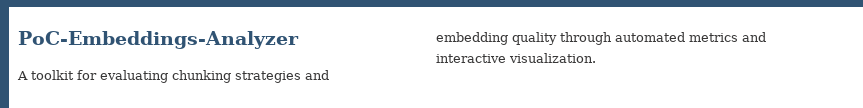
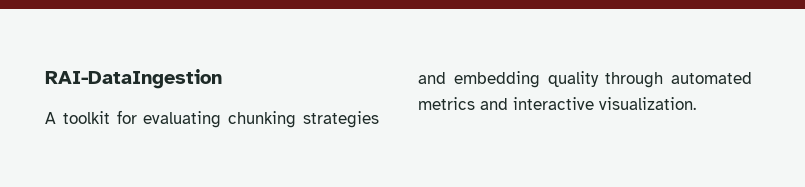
[18,31,299,49] PoC-Embeddings-Analyzer -> [45,69,222,89] RAI-DataIngestion

